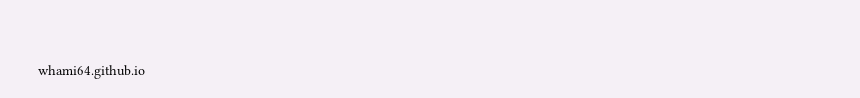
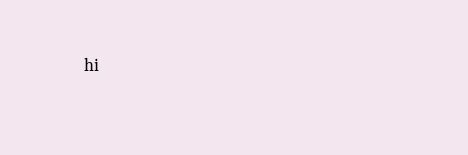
[38,65,145,79] whami64.github.io -> [84,57,99,71] hi

